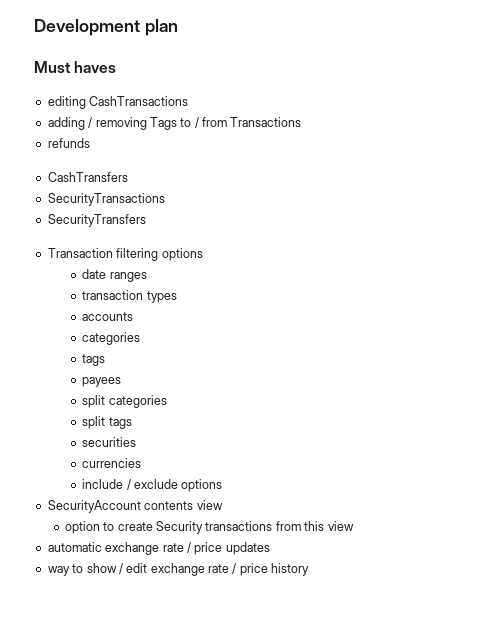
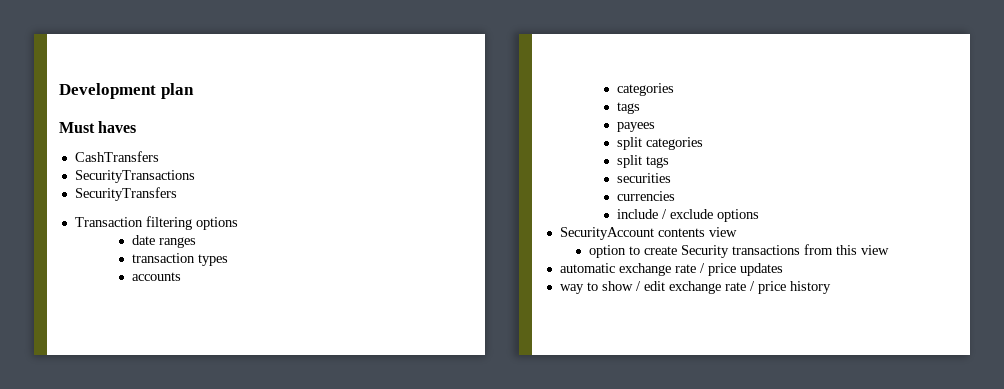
[47,96,189,109] [47,117,302,130] [47,138,90,148] // editing CashTransactions // adding / removing Tags to / from Transactions // refunds -> (137, 127) none

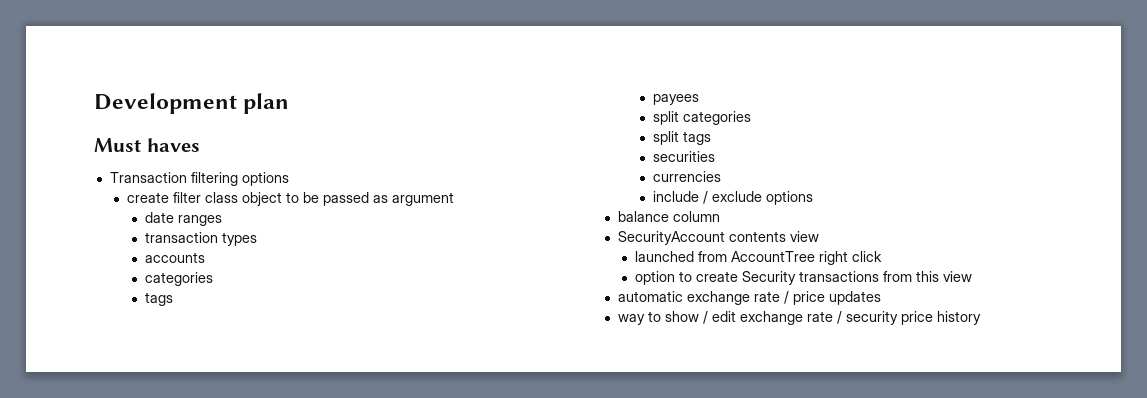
[74,151,159,162] [74,170,195,183] [74,187,177,201] // CashTransfers // SecurityTransactions // SecurityTransfers -> (200, 145) none
(238, 223) none -> [127,192,455,206] // create filter class object to be passed as argument
(760, 215) none -> [617,211,720,222] // balance column
(737, 232) none -> [635,251,883,265] // launched from AccountTree right click
(755, 286) none -> [845,311,898,325] security

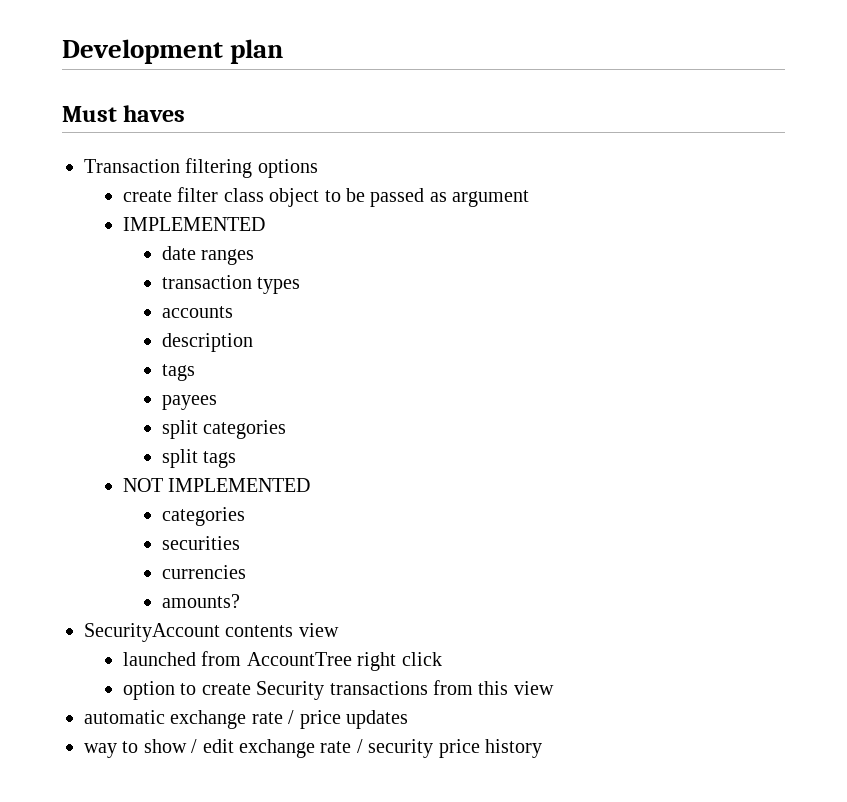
(455, 199) none -> [123,217,266,231] // IMPLEMENTED
[144,272,213,286] categories -> [162,333,254,352] description
(711, 138) none -> [123,478,311,492] [162,507,246,526] // NOT IMPLEMENTED // categories
[652,191,813,205] [617,211,720,222] include / exclude options // balance column -> [162,594,241,608] amounts?

